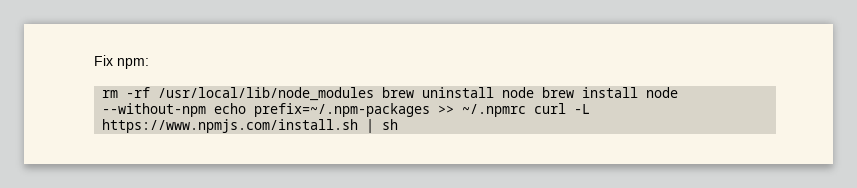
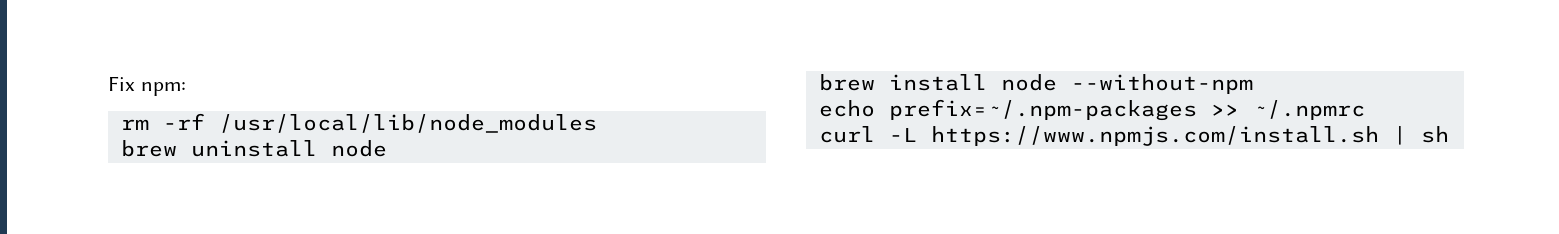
(375, 94) none -> (597, 123) //
(535, 92) none -> (387, 148) //
(207, 110) none -> (1253, 84) //
(527, 110) none -> (1365, 110) //

